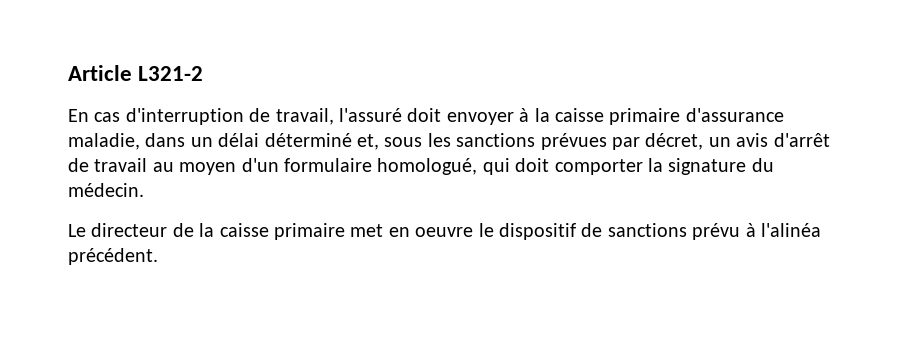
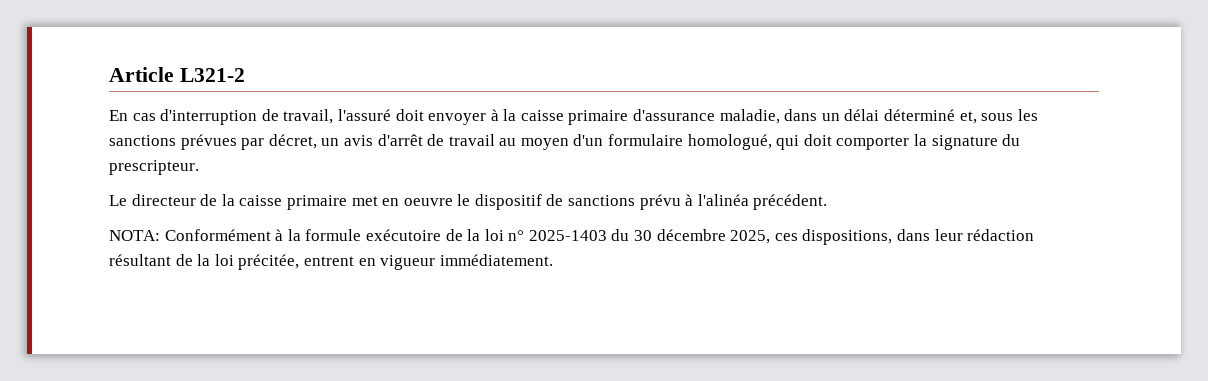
[68,183,144,197] médecin. -> [109,160,199,175] prescripteur.
(158, 256) none -> [109,229,1035,245] [109,254,553,270] // NOTA: Conformément à la formule exécutoire de la loi n° 2025-1403 du 30 décembre 2025, ces dispositions, dans leur rédaction résultant de la loi précitée, entrent en vigueur immédiatement.

